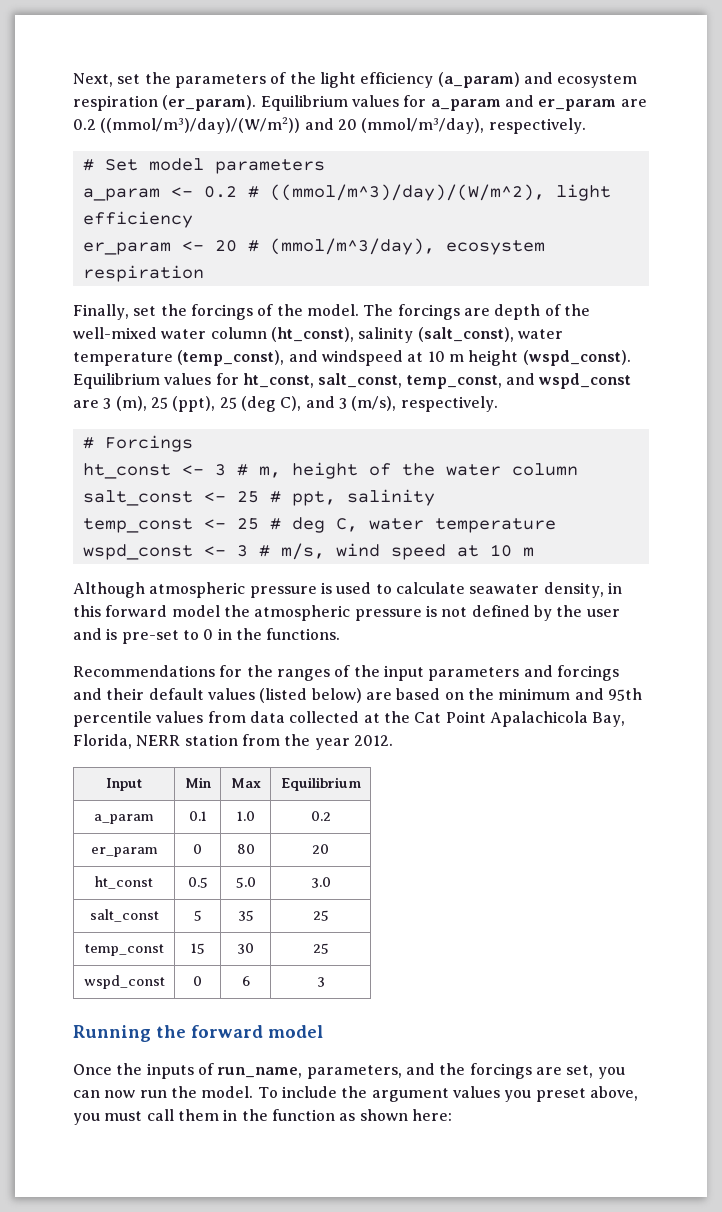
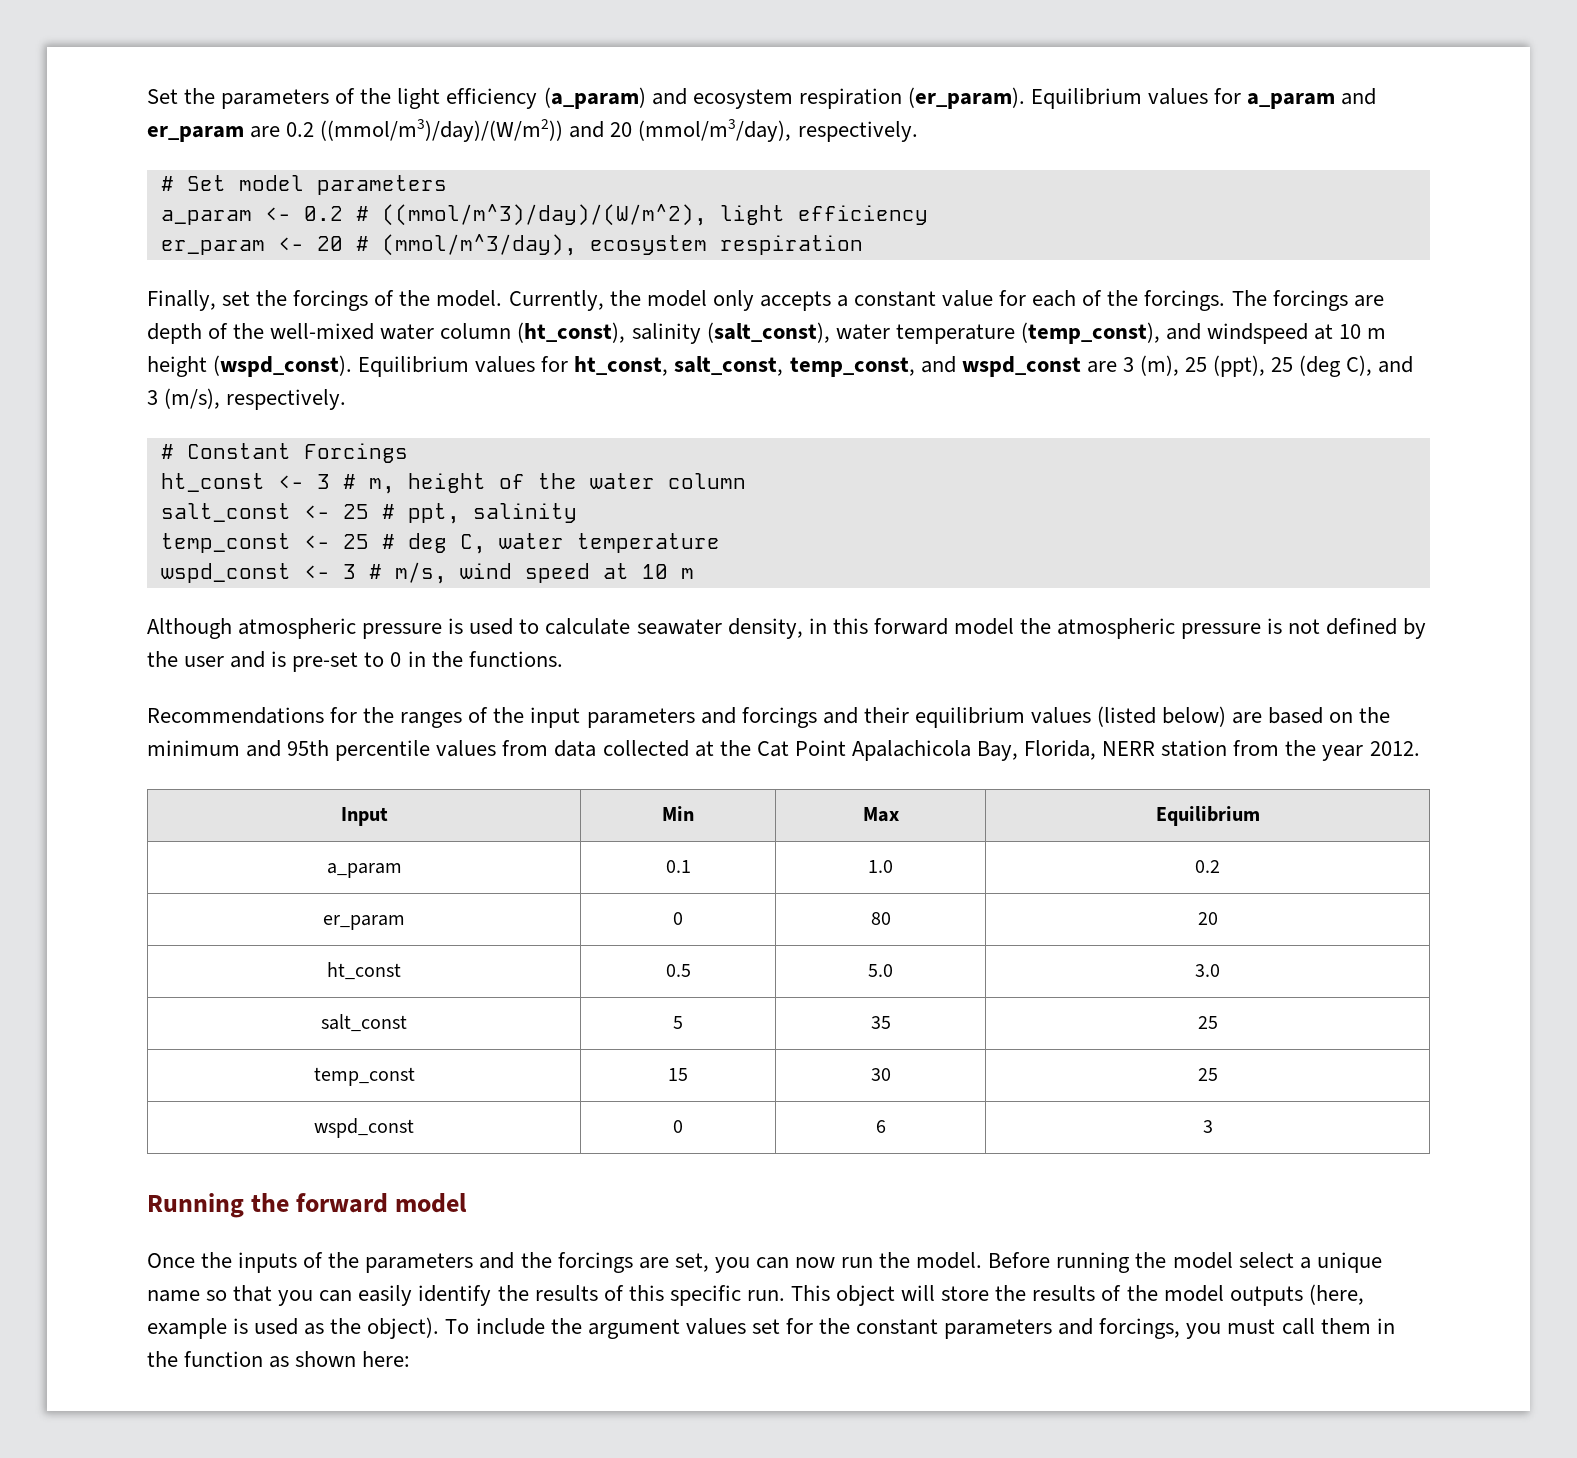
[73,73,141,87] Next, set -> [147,89,178,104] Set
(359, 310) none -> [508,290,1226,311] Currently, the model only accepts a constant value for each of the forcings.
(94, 443) none -> [186,443,291,459] Constant
[148,688,204,700] default -> [914,707,1025,728] equilibrium
[217,1065,402,1079] run_name, parameters, -> [328,1252,474,1273] the parameters
(254, 1092) none -> [988,1252,1382,1273] [147,1284,1364,1306] [147,1317,440,1339] Before running the model select a unique name so that you can easily identify the results of this specific run. This object will store the results of the model outputs (here, example is used as the object).
[504,1086,638,1102] you preset above, -> [751,1318,1181,1339] set for the constant parameters and forcings,

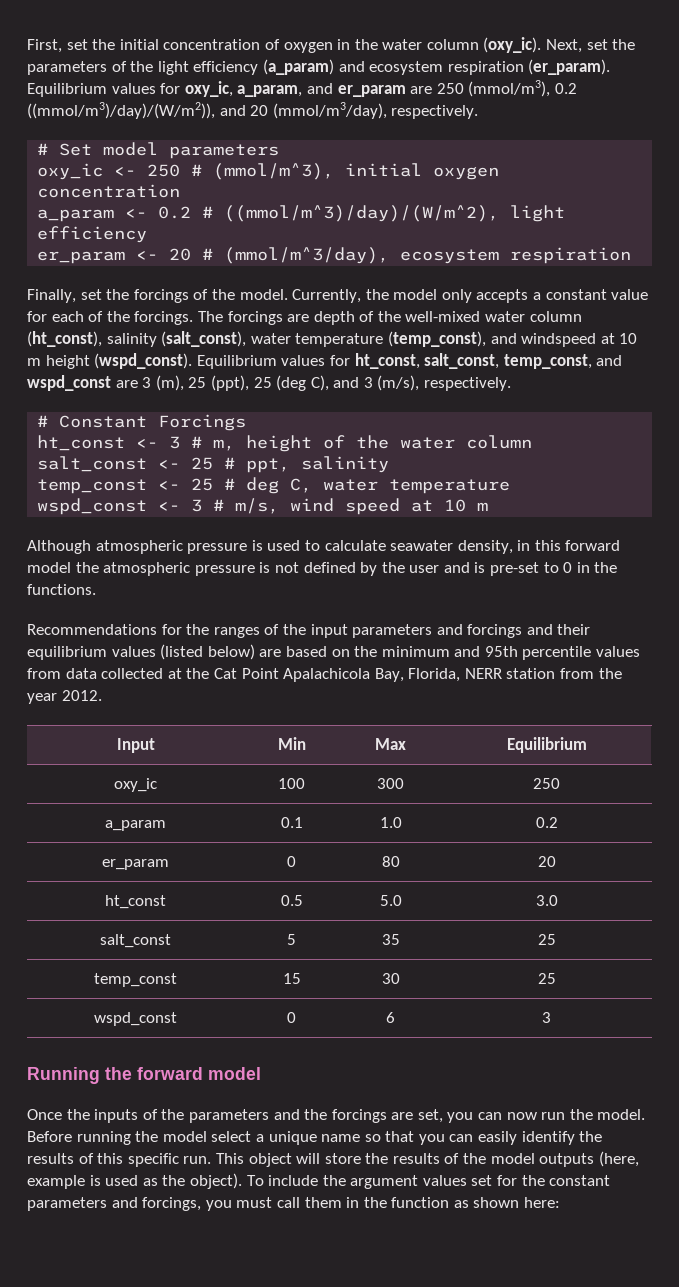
[147,89,178,104] Set -> [27,37,608,53] First, set the initial concentration of oxygen in the water column (oxy_ic). Next, set
[1247,93,1336,109] a_param -> [184,81,303,97] oxy_ic, a_param,
[286,119,564,142] 0.2 ((mmol/m3)/day)/(W/m2)) -> [436,80,577,97] [27,102,215,119] 250 (mmol/m3), 0.2 ((mmol/m3)/day)/(W/m2)),
(447, 185) none -> [37,163,500,180] [37,184,181,198] // oxy_ic <- 250 # (mmol/m^3), initial oxygen concentration
(1260, 816) none -> [114,778,157,792] [278,778,305,789] [377,778,404,789] [533,778,560,789] // oxy_ic | 100 | 300 | 250

